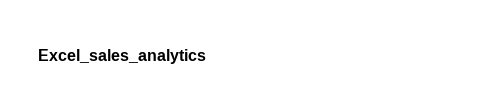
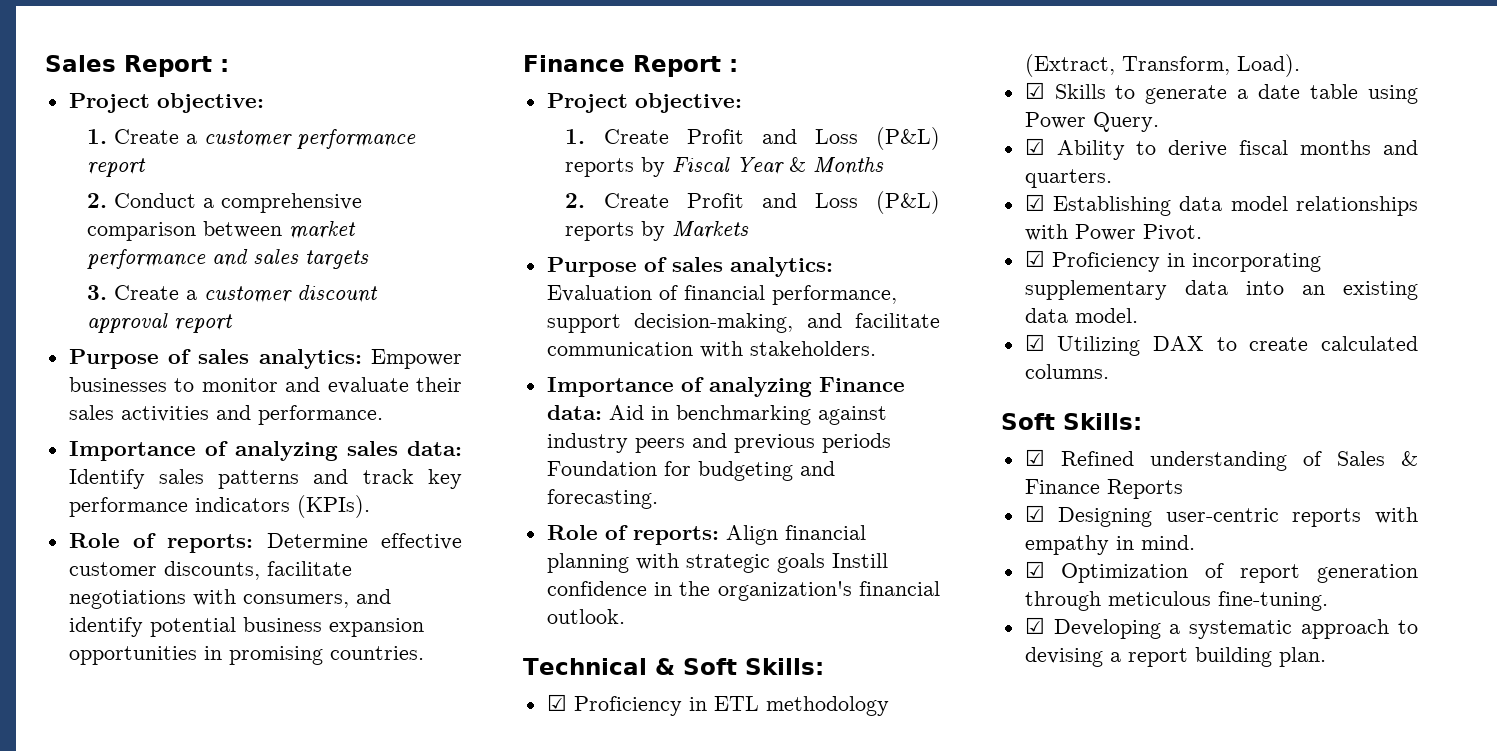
[38,49,206,64] Excel_sales_analytics -> [45,55,229,77] [68,93,264,113] [87,129,417,149] [87,158,147,177] [87,193,363,213] [87,221,357,241] [87,249,370,269] [87,285,379,303] [87,313,234,333] [68,349,462,369] [68,377,463,394] [68,405,383,425] [68,441,462,461] [68,469,462,489] [68,495,370,518] [68,533,462,553] [68,561,352,580] [68,589,391,609] [68,617,424,637] [68,646,424,665] [523,55,738,77] [546,93,742,113] [565,127,940,150] [565,157,885,177] [565,191,940,214] [565,221,750,241] [546,257,833,277] [546,285,897,305] [546,313,940,333] [546,341,876,358] [546,377,905,397] [546,405,887,425] [546,433,891,453] [546,461,835,481] [546,489,658,509] [546,525,866,545] [546,553,888,573] [546,581,940,601] [546,609,625,624] [523,658,824,675] [546,694,889,716] [1024,54,1300,77] [1024,82,1418,104] [1024,112,1159,132] [1024,138,1418,160] [1024,169,1112,188] [1024,194,1418,216] [1024,224,1202,241] [1024,250,1321,272] [1024,280,1418,300] [1024,308,1138,323] [1024,334,1418,356] [1024,364,1109,379] [1001,413,1142,430] [1024,449,1418,471] [1024,479,1183,499] [1024,505,1418,527] [1024,535,1195,555] [1024,561,1418,583] [1024,591,1328,611] [1024,617,1418,639] [1024,647,1326,667] Sales Report : // Project objective: // 1. Create a customer performance report // 2. Conduct a comprehensive comparison between market performance and sales targets // 3. Create a customer discount approval report // Purpose of sales analytics: Empower businesses to monitor and evaluate their sales activities and performance. // Importance of analyzing sales data: Identify sales patterns and track key performance indicators (KPIs). // Role of reports: Determine effective customer discounts, facilitate negotiations with consumers, and identify potential business expansion opportunities in promising countries. // Finance Report : // Project objective: // 1. Create Profit and Loss (P&L) reports by Fiscal Year & Months // 2. Create Profit and Loss (P&L) reports by Markets // Purpose of sales analytics: Evaluation of financial performance, support decision-making, and facilitate communication with stakeholders. // Importance of analyzing Finance data: Aid in benchmarking against industry peers and previous periods Foundation for budgeting and forecasting. // Role of reports: Align financial planning with strategic goals Instill confidence in the organization's financial outlook. // Technical & Soft Skills: // ☑ Proficiency in ETL methodology (Extract, Transform, Load). // ☑ Skills to generate a date table using Power Query. // ☑ Ability to derive fiscal months and quarters. // ☑ Establishing data model relationships with Power Pivot. // ☑ Proficiency in incorporating supplementary data into an existing data model. // ☑ Utilizing DAX to create calculated columns. // Soft Skills: // ☑ Refined understanding of Sales & Finance Reports // ☑ Designing user-centric reports with empathy in mind. // ☑ Optimization of report generation through meticulous fine-tuning. // ☑ Developing a systematic approach to devising a report building plan.

